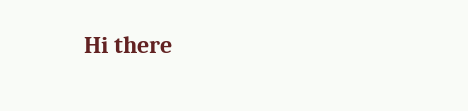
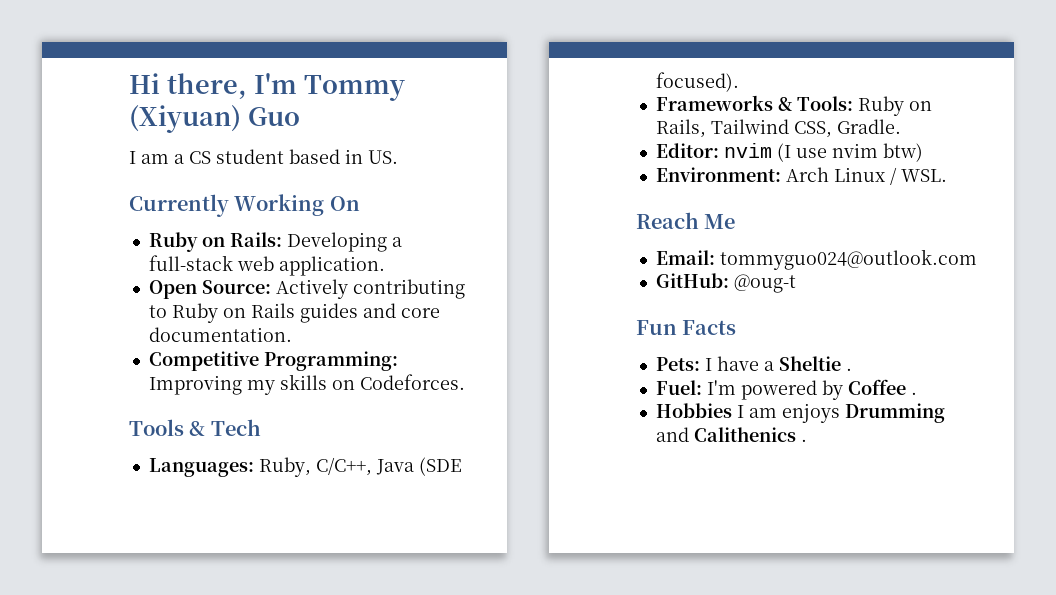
[114,36,173,53] there -> [166,73,405,101] [129,105,300,133] [129,149,398,164] [129,194,360,217] [148,232,402,252] [148,255,385,276] [148,279,465,299] [148,303,440,323] [148,327,292,342] [148,351,398,371] [148,374,465,395] [129,419,261,436] [148,457,462,477] [655,72,739,92] [655,95,932,116] [655,119,901,138] [655,143,923,162] [655,167,947,185] [636,212,736,229] [655,249,977,270] [655,273,796,293] [636,320,737,335] [655,356,852,371] [655,379,917,400] [655,403,945,423] [655,427,807,442] there, I'm Tommy (Xiyuan) Guo // I am a CS student based in US. // Currently Working On // Ruby on Rails: Developing a full-stack web application. // Open Source: Actively contributing to Ruby on Rails guides and core documentation. // Competitive Programming: Improving my skills on Codeforces. // Tools & Tech // Languages: Ruby, C/C++, Java (SDE focused). // Frameworks & Tools: Ruby on Rails, Tailwind CSS, Gradle. // Editor: nvim (I use nvim btw) // Environment: Arch Linux / WSL. // Reach Me // Email: tommyguo024@outlook.com // GitHub: @oug-t // Fun Facts // Pets: I have a Sheltie . // Fuel: I'm powered by Coffee . // Hobbies I am enjoys Drumming and Calithenics .

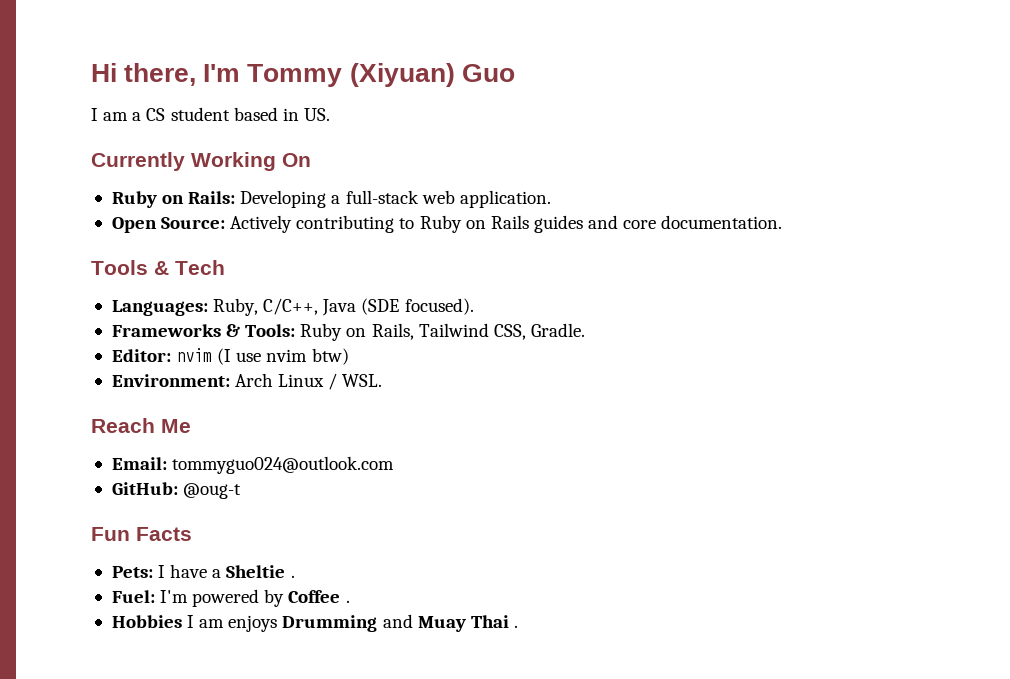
[148,351,398,371] [148,374,465,395] // Competitive Programming: Improving my skills on Codeforces. -> (783, 222) none
[693,427,796,442] Calithenics -> [417,615,509,632] Muay Thai

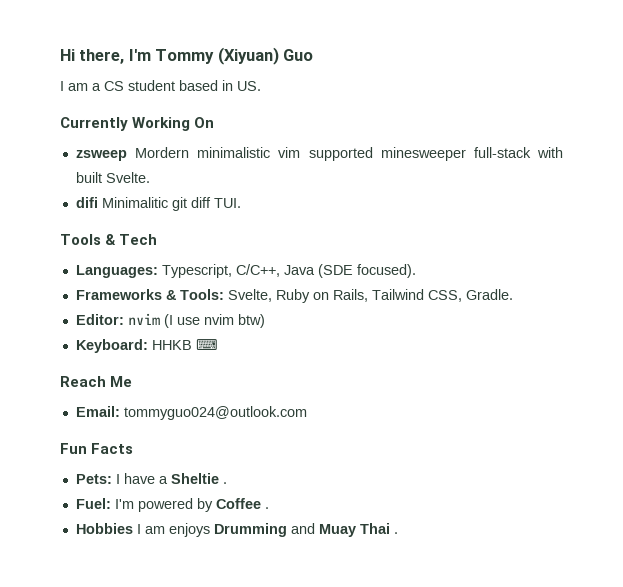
[111,190,551,208] [111,215,783,233] Ruby on Rails: Developing a full-stack web application. // Open Source: Actively contributing to Ruby on Rails guides and core documentation. -> [75,147,563,161] [75,172,150,183] [75,197,241,211] zsweep Mordern minimalistic vim supported minesweeper full-stack with built Svelte. // difi Minimalitic git diff TUI.
[213,298,259,316] Ruby, -> [161,264,232,278] Typescript,
(296, 330) none -> [227,289,272,302] Svelte,
[111,373,383,390] Environment: Arch Linux / WSL. -> [75,339,218,353] Keyboard: HHKB ⌨
[111,482,242,499] // GitHub: @oug-t -> (307, 413) none

